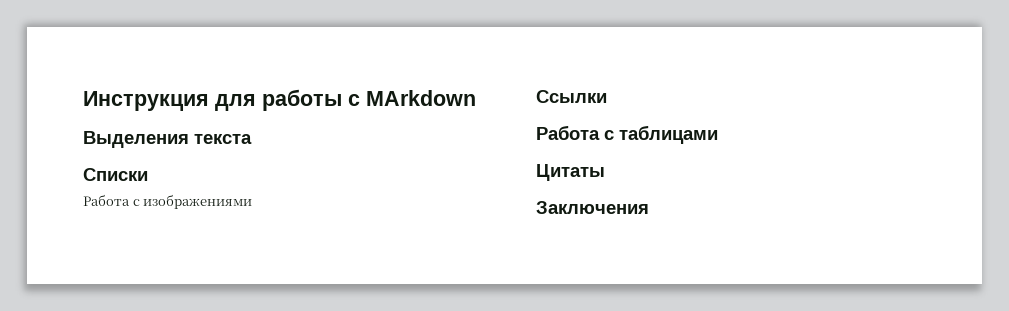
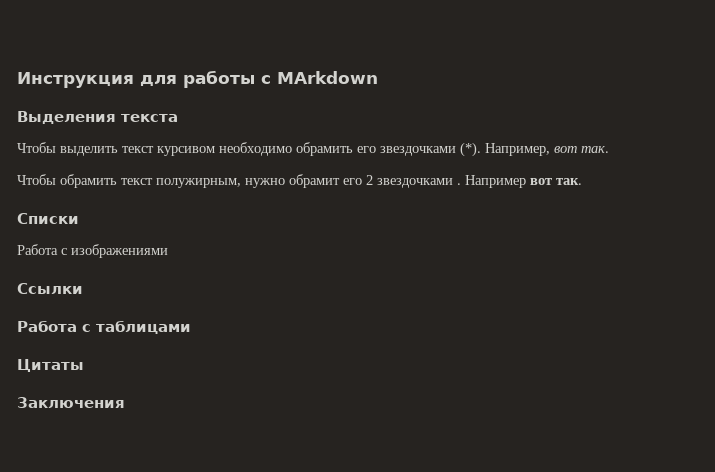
(252, 139) none -> [17,142,609,157] [17,174,582,188] // Чтобы выделить текст курсивом необходимо обрамить его звездочками (*). Например, вот так. // Чтобы обрамить текст полужирным, нужно обрамит его 2 звездочками . Например вот так.

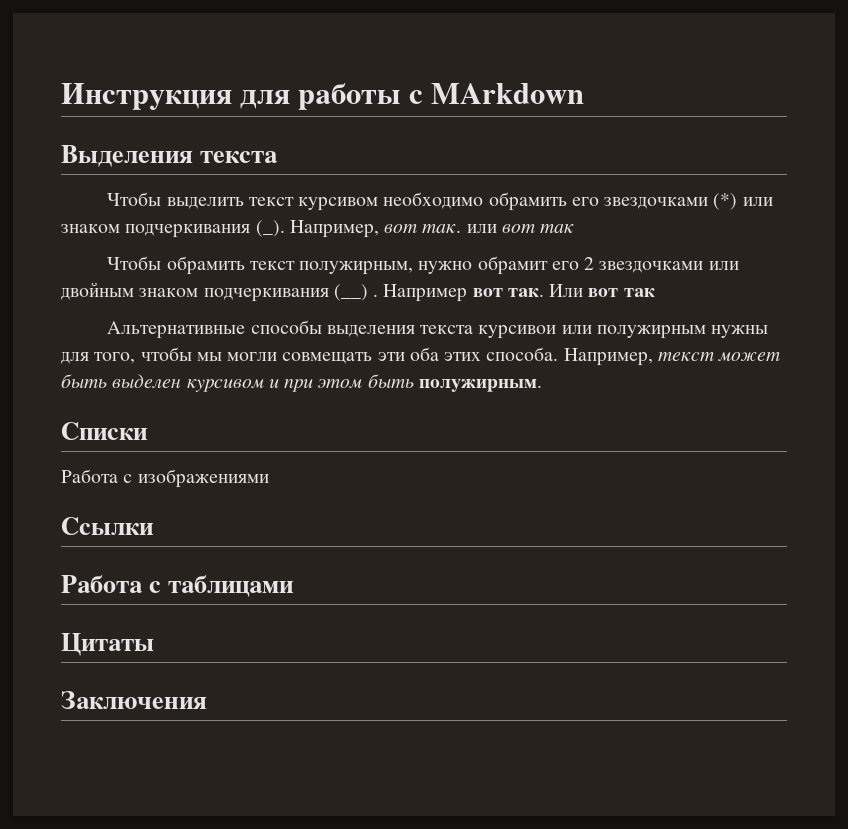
[460,142,481,157] (*). -> [713,193,773,210] [61,220,285,238] (*) или знаком подчеркивания (_).
(609, 149) none -> [466,224,575,233] или вот так
(453, 183) none -> [708,261,739,270] [61,282,368,302] или двойным знаком подчеркивания (__)
(582, 181) none -> [549,284,655,297] [107,320,769,339] [61,347,781,366] [61,374,542,392] Или вот так // Альтернативные способы выделения текста курсивои или полужирным нужны для того, чтобы мы могли совмещать эти оба этих способа. Например, текст может быть выделен курсивом и при этом быть полужирным.

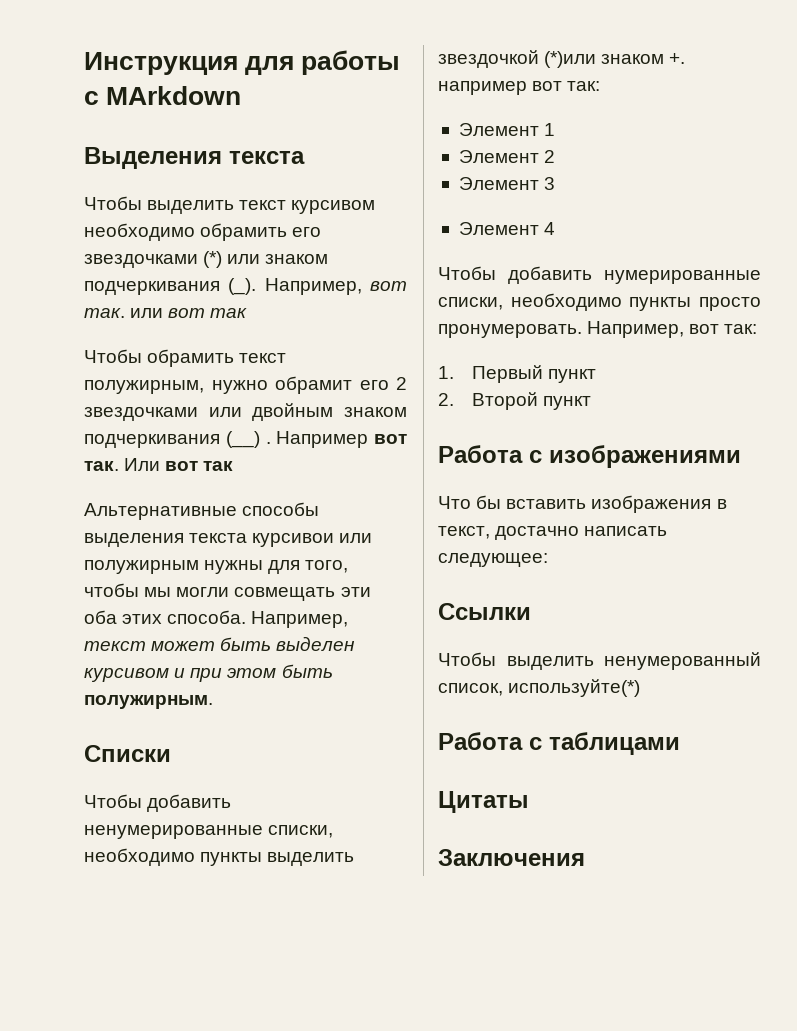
[61,469,269,488] [61,517,154,535] Работа с изображениями // Ссылки -> [84,794,232,812] [84,825,334,839] [84,848,355,866] [438,50,686,68] [438,81,601,95] [458,123,556,136] [458,150,556,163] [458,177,556,190] [458,222,556,235] [438,266,761,284] [438,293,761,311] [438,321,758,338] [438,365,596,383] [438,392,591,410] [438,445,741,468] [438,495,727,513] [438,526,668,540] [438,553,548,567] [438,603,531,620] [438,652,761,670] [438,679,641,697] Чтобы добавить ненумерированные списки, необходимо пункты выделить звездочкой (*)или знаком +. например вот так: // Элемент 1 // Элемент 2 // Элемент 3 // Элемент 4 // Чтобы добавить нумерированные списки, необходимо пункты просто пронумеровать. Например, вот так: // 1. Первый пункт // 2. Второй пункт // Работа с изображениями // Что бы вставить изображения в текст, достачно написать следующее: // Ссылки // Чтобы выделить ненумерованный список, используйте(*)

